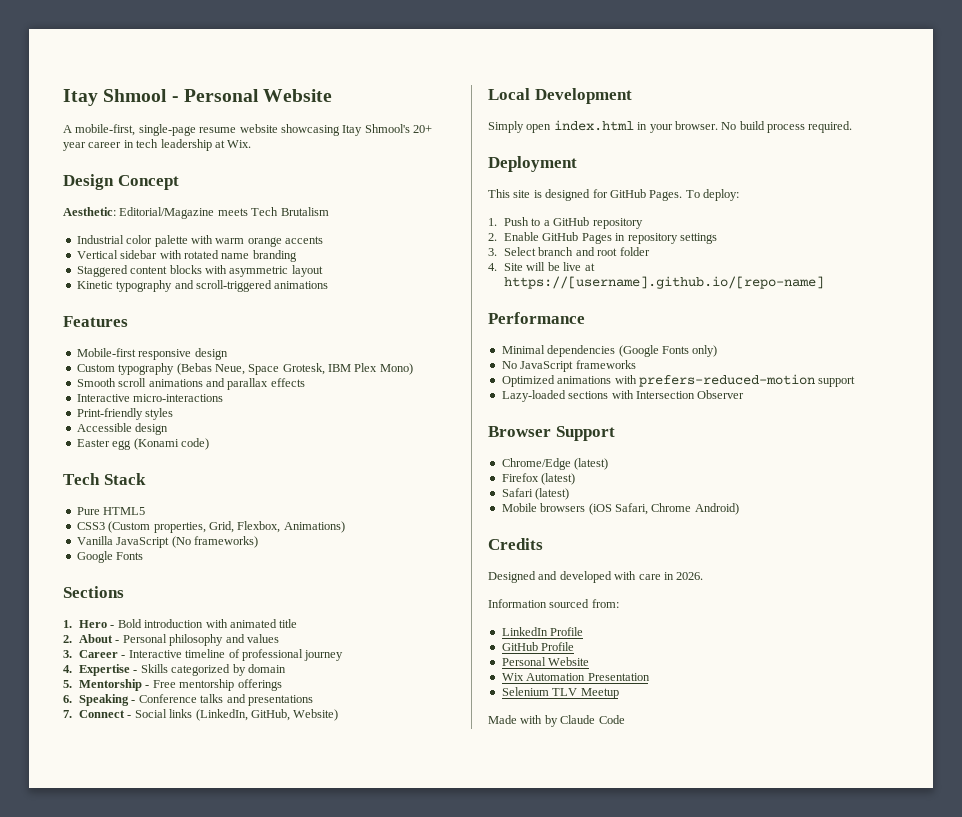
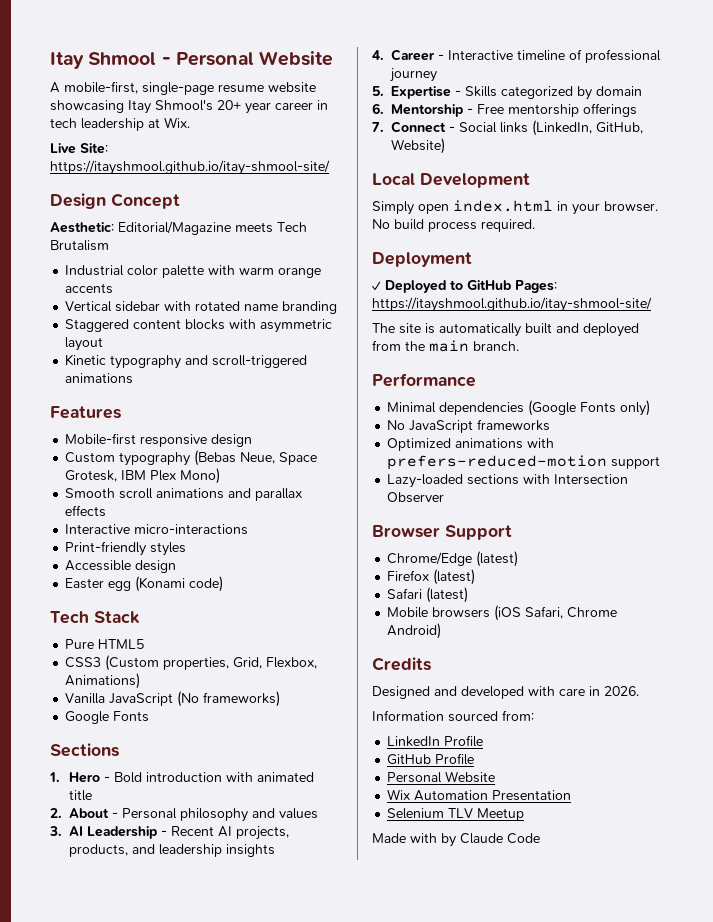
(252, 144) none -> [50,143,108,154] [50,160,330,175] // Live Site: https://itayshmool.github.io/itay-shmool-site/
(72, 654) none -> [69,826,290,840] [69,844,276,857] [372,50,384,60] AI Leadership - Recent AI projects, products, and leadership insights // 4.
[63,665,72,673] 4. -> [372,86,384,96] 5.
[63,680,72,688] 5. -> [372,103,384,114] 6.
[63,694,313,706] // 6. Speaking - Conference talks and presentations -> (638, 110) none
[488,189,739,201] [488,217,643,229] [488,232,717,244] [488,247,650,256] [488,262,595,271] [504,276,825,289] This site is designed for GitHub Pages. To deploy: // 1. Push to a GitHub repository // 2. Enable GitHub Pages in repository settings // 3. Select branch and root folder // 4. Site will be live at https://[username].github.io/[repo-name] -> [372,280,557,293] [372,297,652,312] [372,323,639,337] [372,340,519,352] ✓ Deployed to GitHub Pages: https://itayshmool.github.io/itay-shmool-site/ // The site is automatically built and deployed from the main branch.

